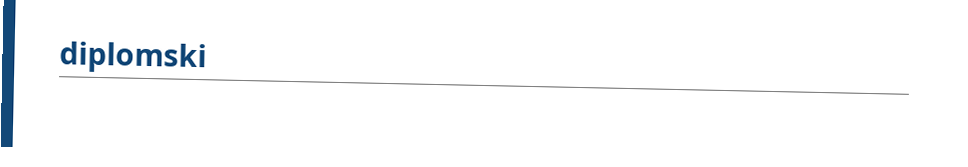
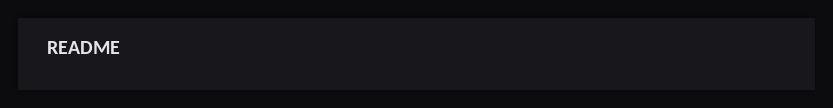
[59,41,207,75] diplomski -> [47,41,120,54] README

